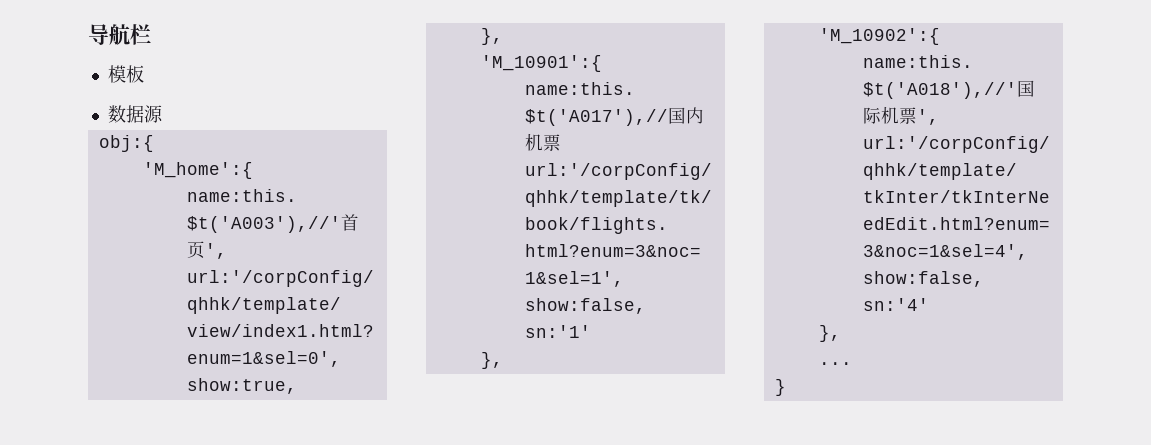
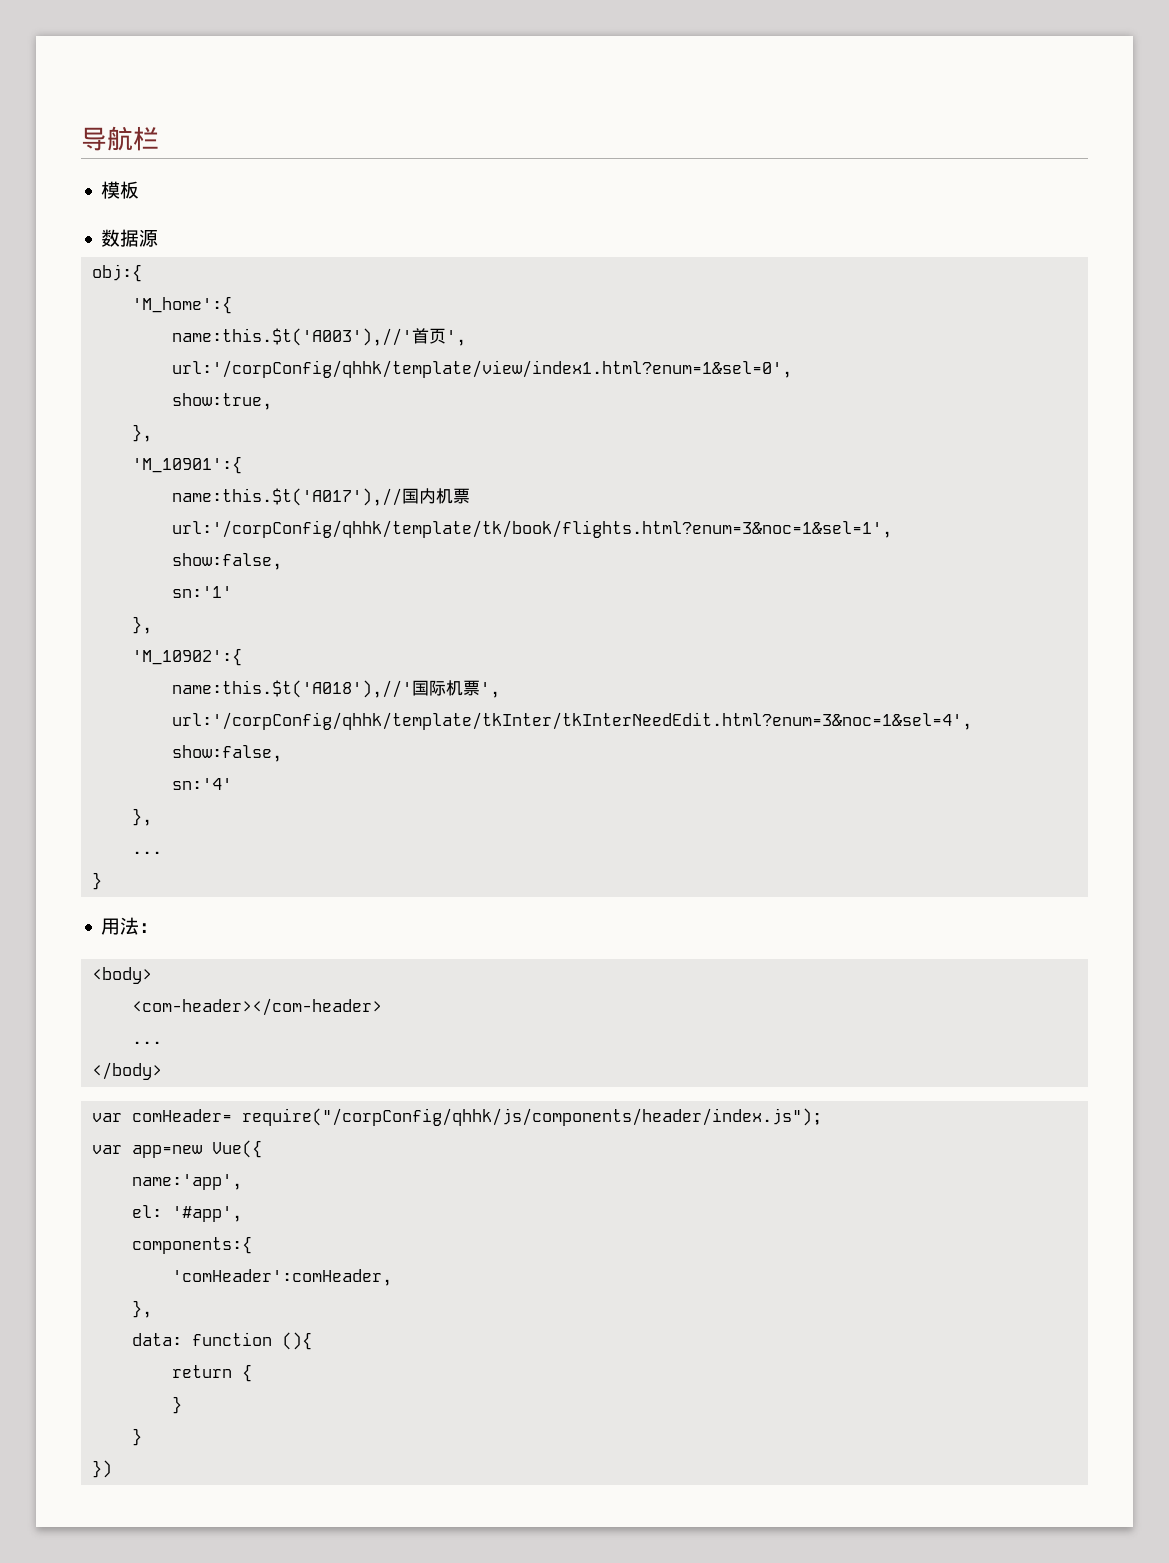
(786, 387) none -> [101,917,159,935] [92,967,153,984] [132,998,383,1016] [132,1041,163,1044] [92,1062,163,1080] [92,1108,823,1126] [92,1140,263,1158] [132,1174,243,1190] [132,1205,243,1222] [132,1236,253,1254] [172,1269,393,1286] [132,1300,153,1318] [132,1332,313,1350] [172,1364,253,1382] [172,1396,183,1414] [132,1428,143,1446] [92,1460,113,1478] // 用法： // <body> // <com-header></com-header> // ... // </body> // var comHeader= require("/corpConfig/qhhk/js/components/header/index.js"); // var app=new Vue({ // name:'app', // el: '#app', // components:{ // 'comHeader':comHeader, // }, // data: function (){ // return { // } // } // })

